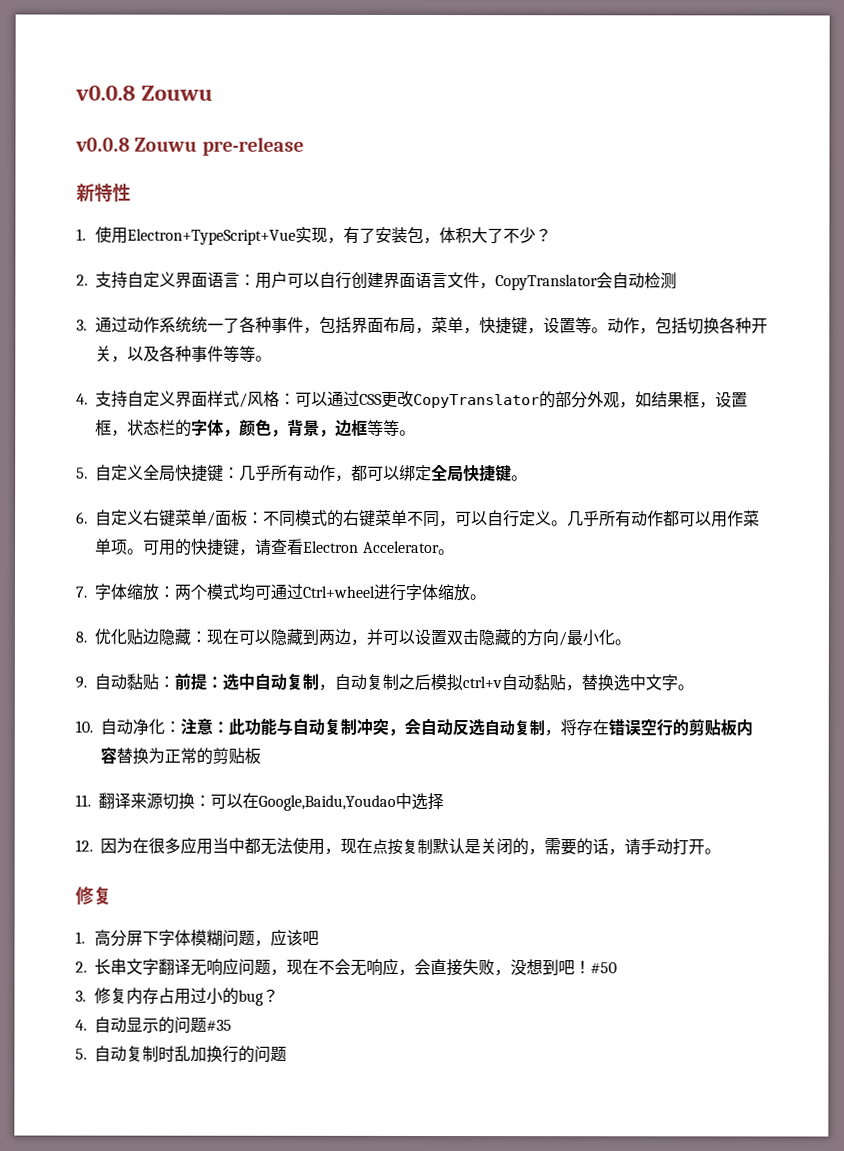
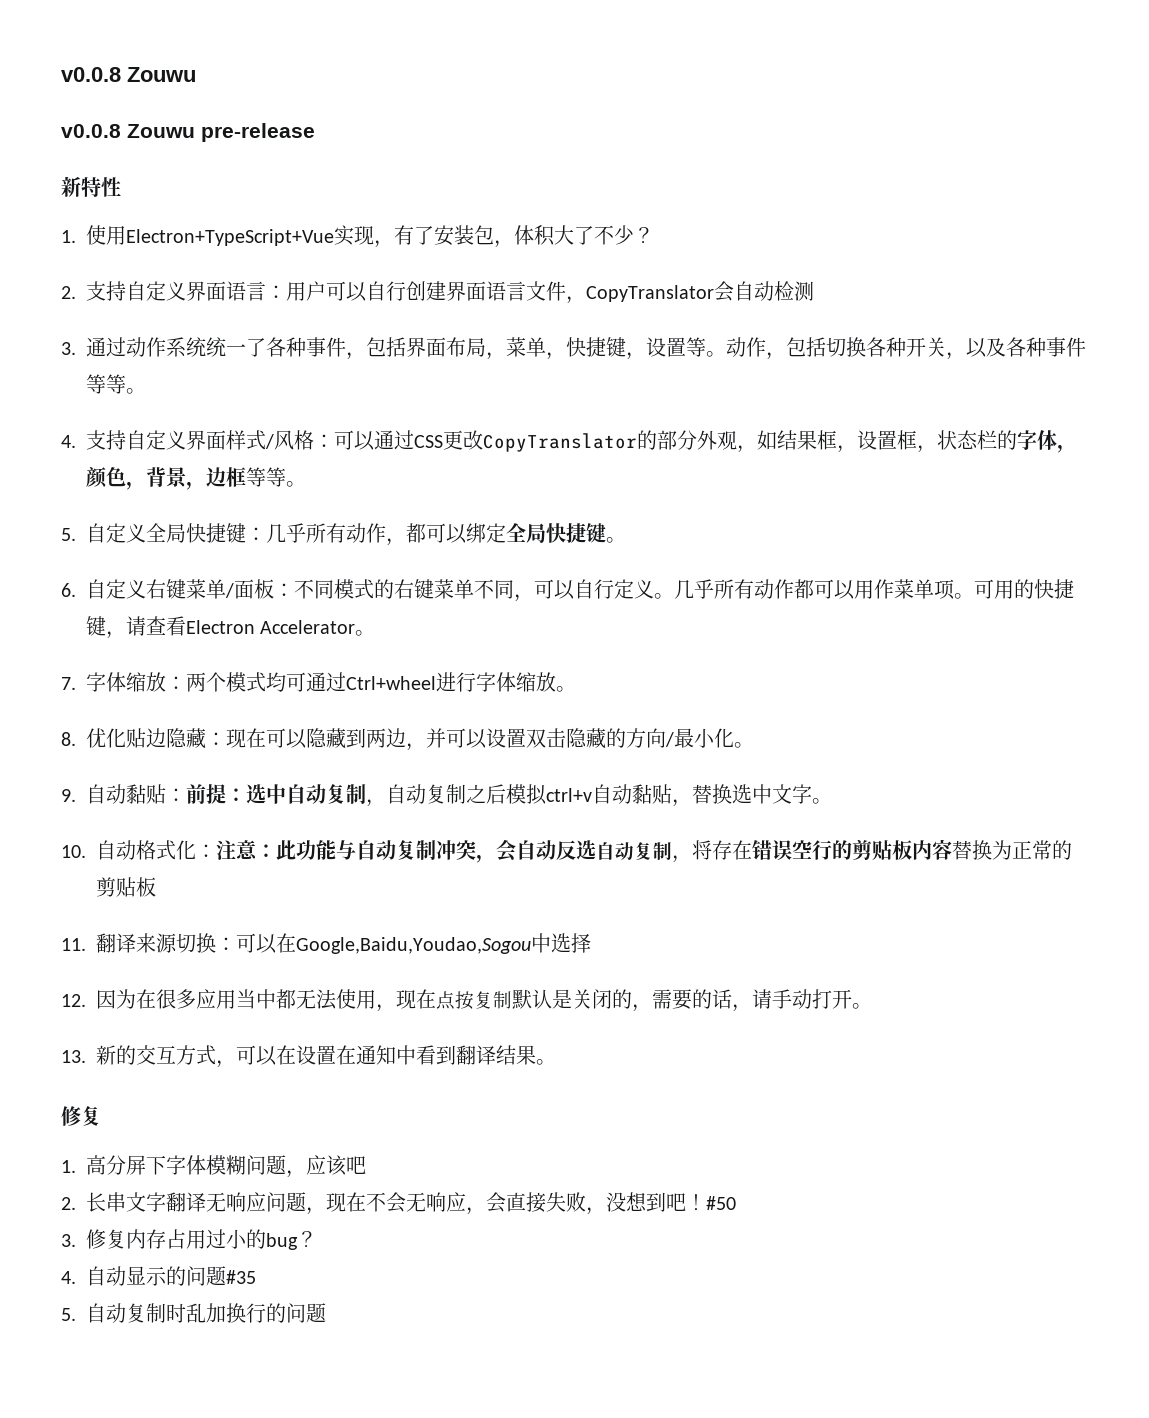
[132,718,149,736] 净 -> [136,840,176,860] 格式
[258,794,396,811] Google,Baidu,Youdao -> [296,937,531,954] Google,Baidu,Youdao,Sogou
(721, 851) none -> [61,1045,556,1068] // 13.新的交互方式，可以在设置在通知中看到翻译结果。

